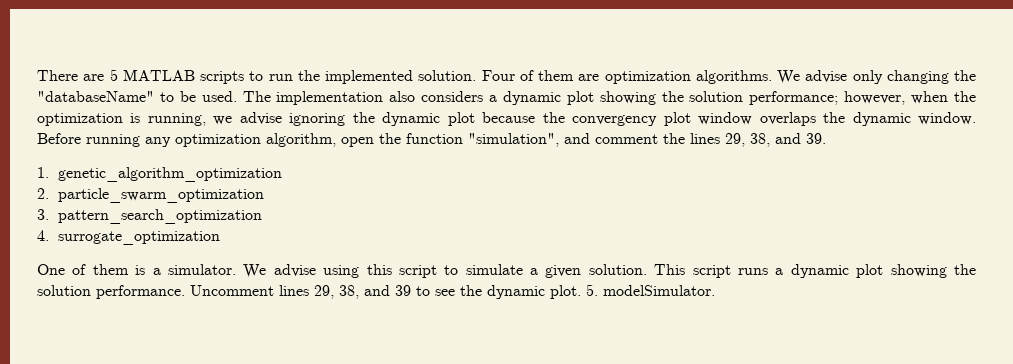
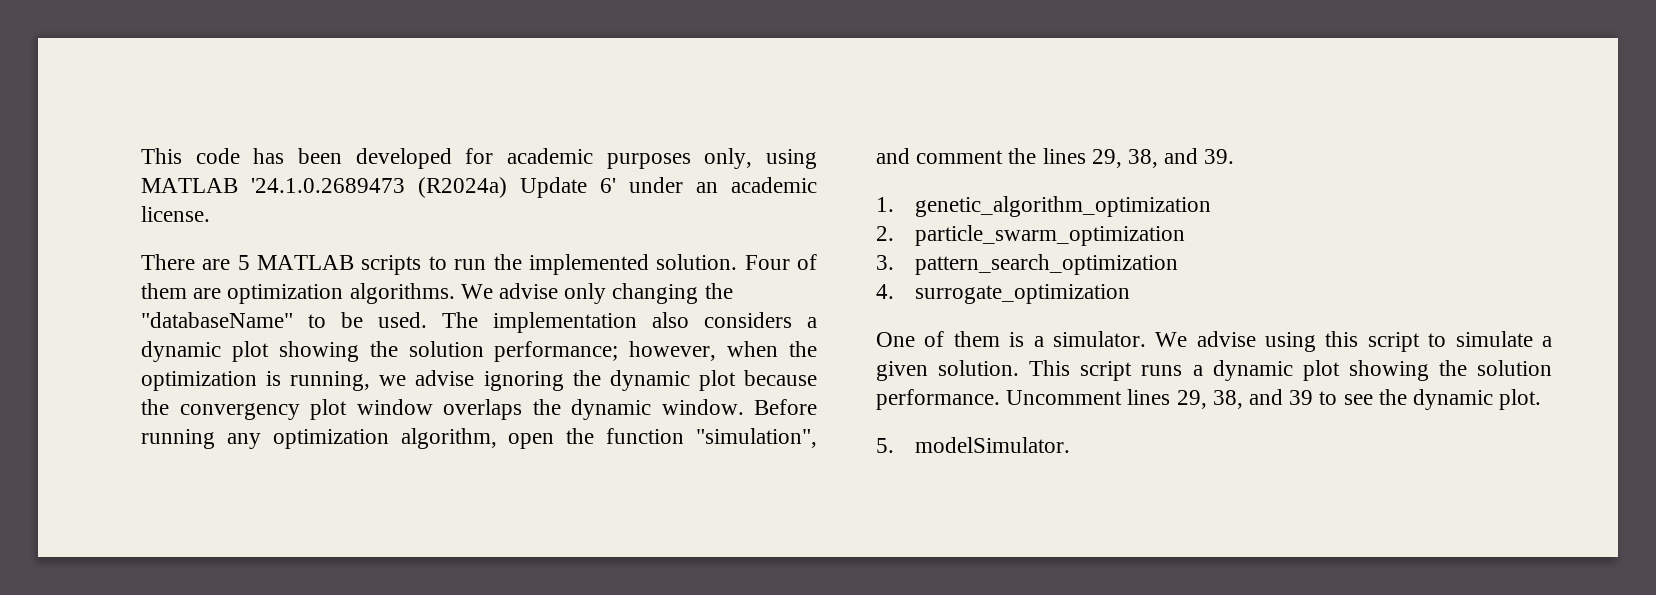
(37, 75) none -> [141,148,817,169] [141,177,817,198] [141,206,210,222] This code has been developed for academic purposes only, using MATLAB '24.1.0.2689473 (R2024a) Update 6' under an academic license. //
(581, 292) none -> (1542, 399) //

